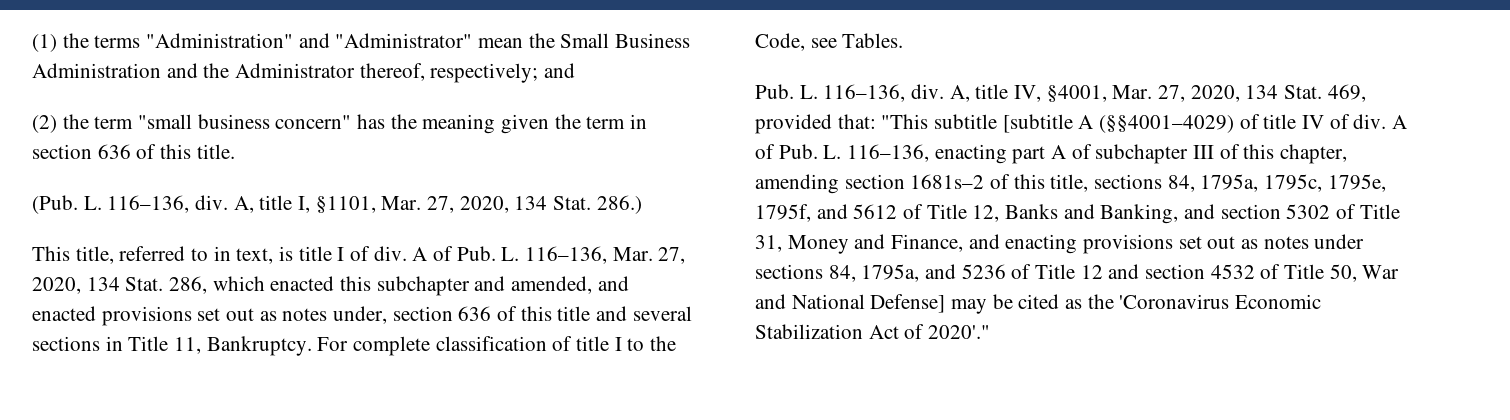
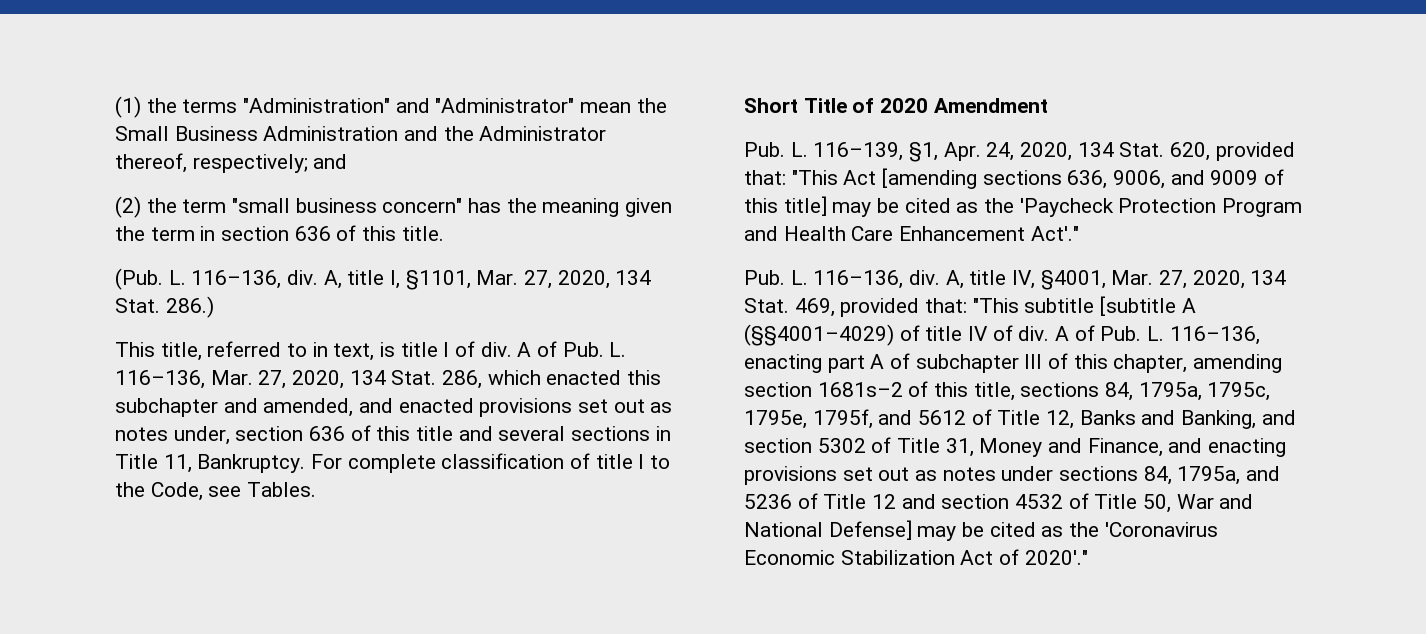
(904, 40) none -> [744,98,1048,113] [744,142,1295,162] [744,168,1285,189] [744,196,1303,217] [744,226,1079,241] // Short Title of 2020 Amendment // Pub. L. 116–139, §1, Apr. 24, 2020, 134 Stat. 620, provided that: "This Act [amending sections 636, 9006, and 9009 of this title] may be cited as the 'Paycheck Protection Program and Health Care Enhancement Act'."

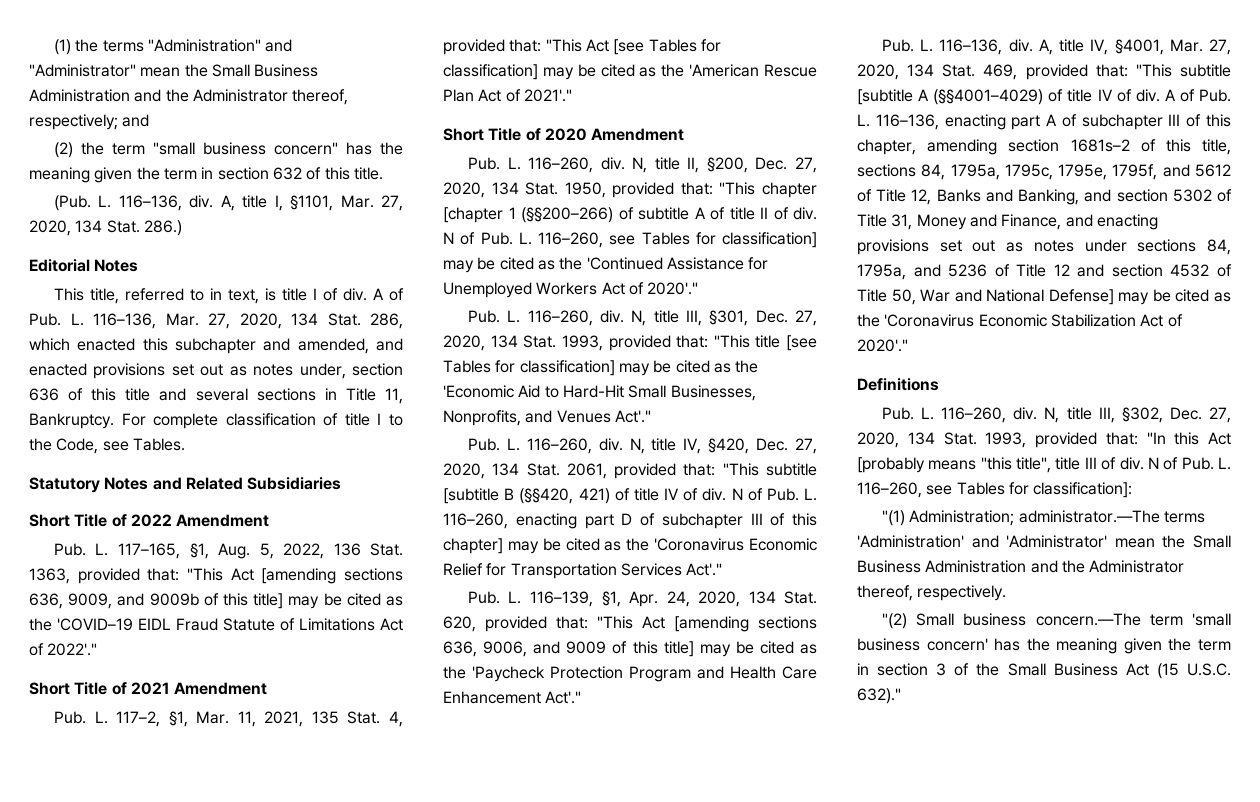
[294,226,331,241] 636 -> [272,167,302,180] 632
(214, 307) none -> [29,259,139,272] // Editorial Notes
(317, 489) none -> [29,477,342,493] [29,514,270,527] [53,543,403,559] [29,568,404,584] [29,593,403,609] [29,618,403,631] [29,643,98,656] [29,682,268,695] [53,711,403,727] [443,39,721,55] [443,64,817,80] [443,89,572,102] // Statutory Notes and Related Subsidiaries // Short Title of 2022 Amendment // Pub. L. 117–165, §1, Aug. 5, 2022, 136 Stat. 1363, provided that: "This Act [amending sections 636, 9009, and 9009b of this title] may be cited as the 'COVID–19 EIDL Fraud Statute of Limitations Act of 2022'." // Short Title of 2021 Amendment // Pub. L. 117–2, §1, Mar. 11, 2021, 135 Stat. 4, provided that: "This Act [see Tables for classification] may be cited as the 'American Rescue Plan Act of 2021'."
(1048, 105) none -> [467,157,817,173] [443,182,817,198] [443,207,817,223] [443,232,817,248] [443,257,769,273] [443,282,699,298] [467,310,817,326] [443,335,817,351] [443,360,759,376] [443,385,756,401] [443,410,651,426] [467,438,817,454] [443,463,817,479] [443,488,817,504] [443,513,817,529] [443,538,817,554] [443,563,723,579] // Pub. L. 116–260, div. N, title II, §200, Dec. 27, 2020, 134 Stat. 1950, provided that: "This chapter [chapter 1 (§§200–266) of subtitle A of title II of div. N of Pub. L. 116–260, see Tables for classification] may be cited as the 'Continued Assistance for Unemployed Workers Act of 2020'." // Pub. L. 116–260, div. N, title III, §301, Dec. 27, 2020, 134 Stat. 1993, provided that: "This title [see Tables for classification] may be cited as the 'Economic Aid to Hard-Hit Small Businesses, Nonprofits, and Venues Act'." // Pub. L. 116–260, div. N, title IV, §420, Dec. 27, 2020, 134 Stat. 2061, provided that: "This subtitle [subtitle B (§§420, 421) of title IV of div. N of Pub. L. 116–260, enacting part D of subchapter III of this chapter] may be cited as the 'Coronavirus Economic Relief for Transportation Services Act'."
(1088, 557) none -> [857,378,939,391] [881,407,1231,423] [857,432,1231,448] [857,457,1231,473] [857,482,1133,498] [881,510,1205,526] [857,535,1231,548] [857,560,1185,573] [857,585,1007,601] [881,613,1231,629] [857,638,1231,654] [857,663,1231,679] [857,688,901,704] // Definitions // Pub. L. 116–260, div. N, title III, §302, Dec. 27, 2020, 134 Stat. 1993, provided that: "In this Act [probably means "this title", title III of div. N of Pub. L. 116–260, see Tables for classification]: // "(1) Administration; administrator.—The terms 'Administration' and 'Administrator' mean the Small Business Administration and the Administrator thereof, respectively. // "(2) Small business concern.—The term 'small business concern' has the meaning given the term in section 3 of the Small Business Act (15 U.S.C. 632)."

